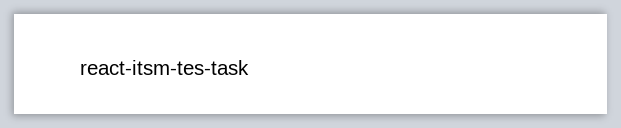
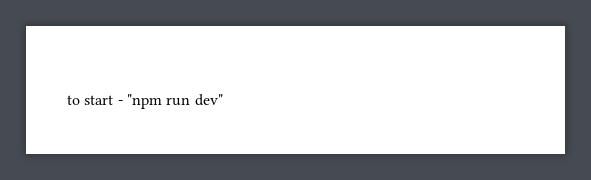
[80,60,249,75] react-itsm-tes-task -> [67,94,223,109] to start - "npm run dev"

